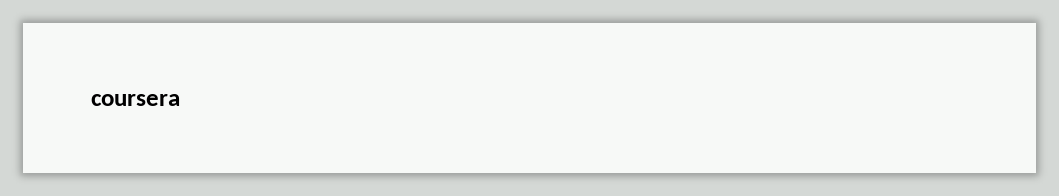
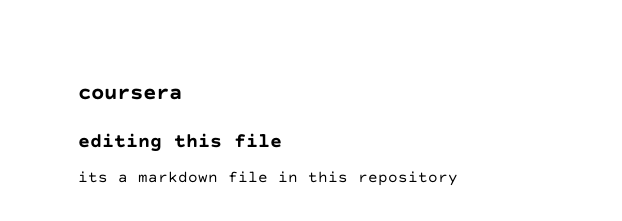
(180, 100) none -> [78,133,282,152] [78,171,458,186] // editing this file // its a markdown file in this repository

